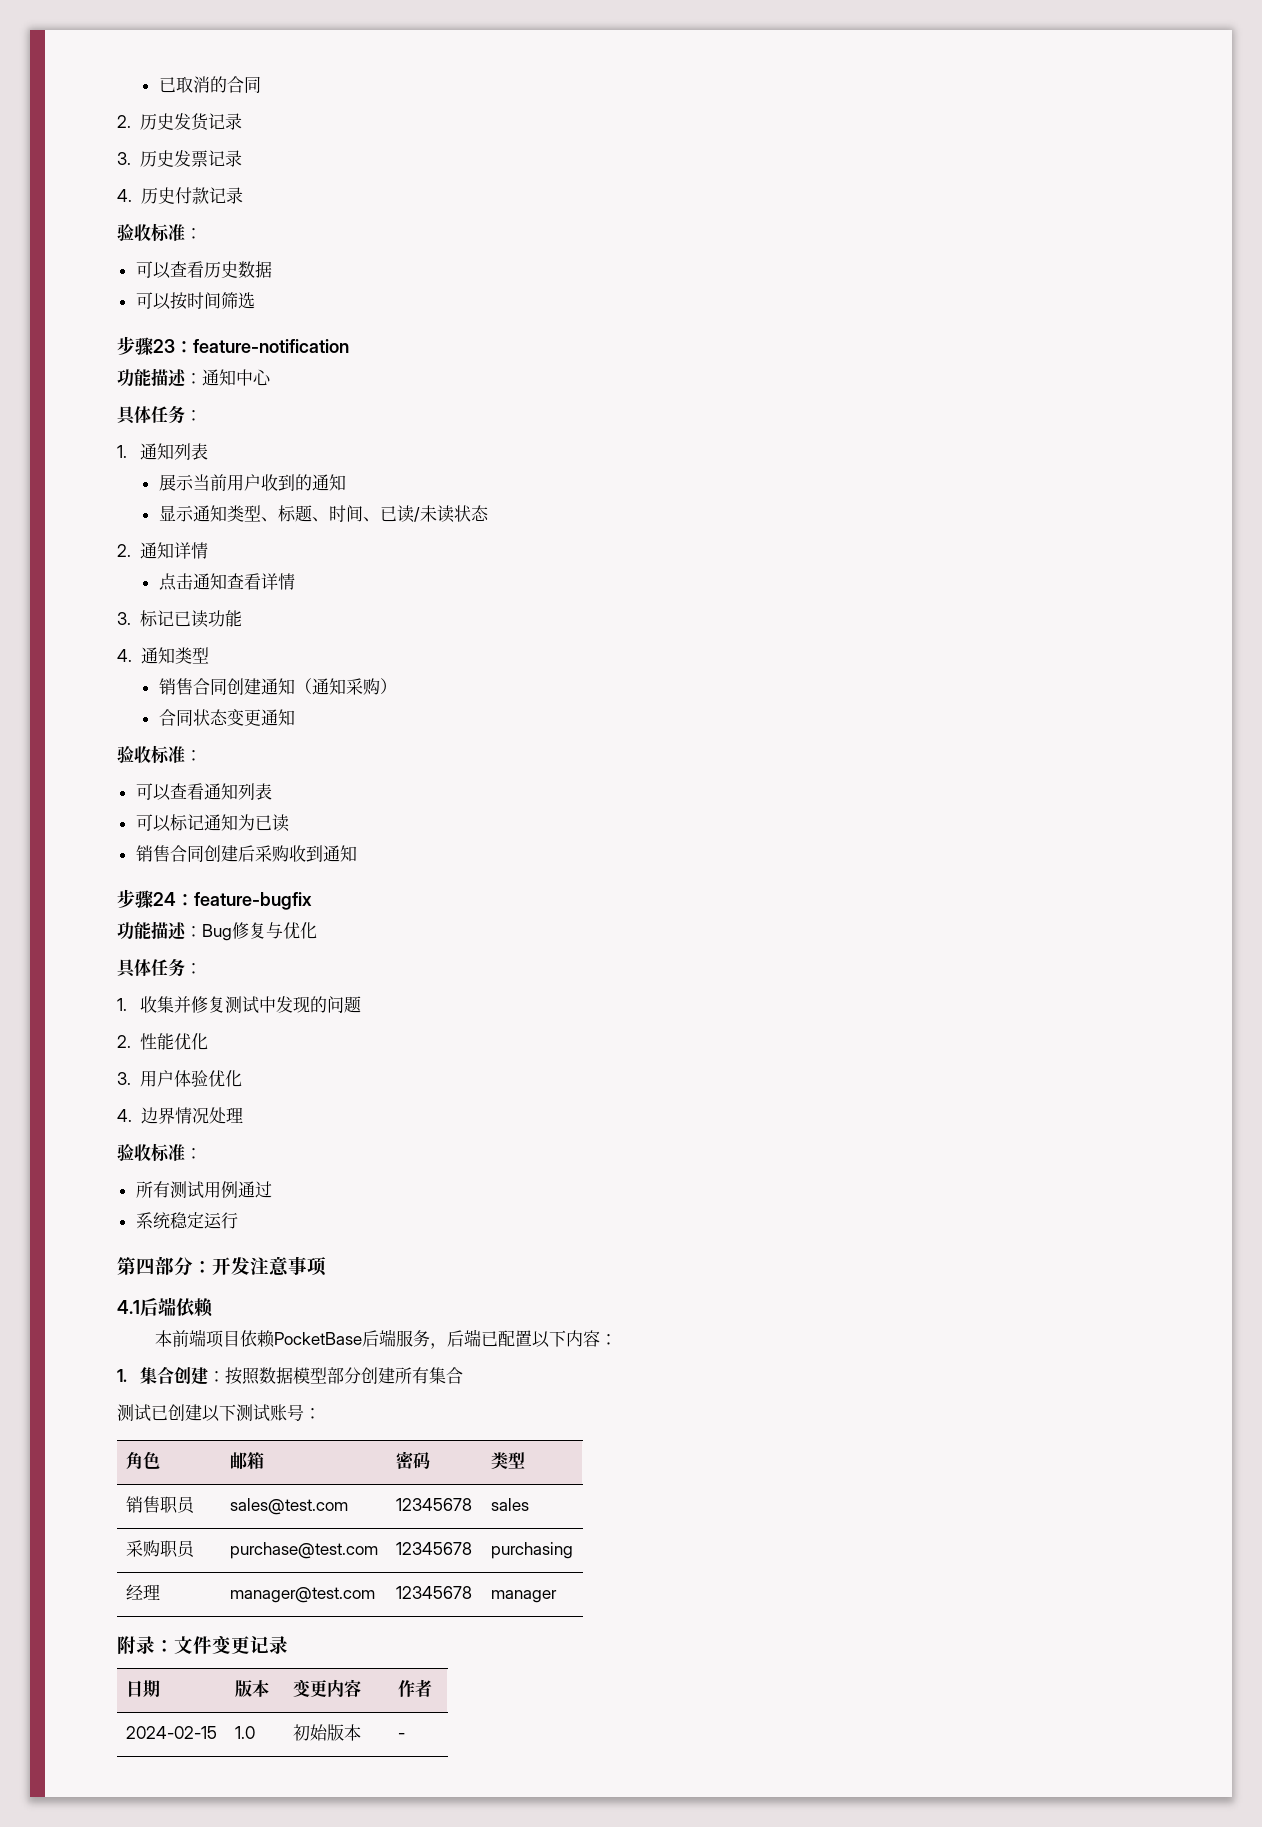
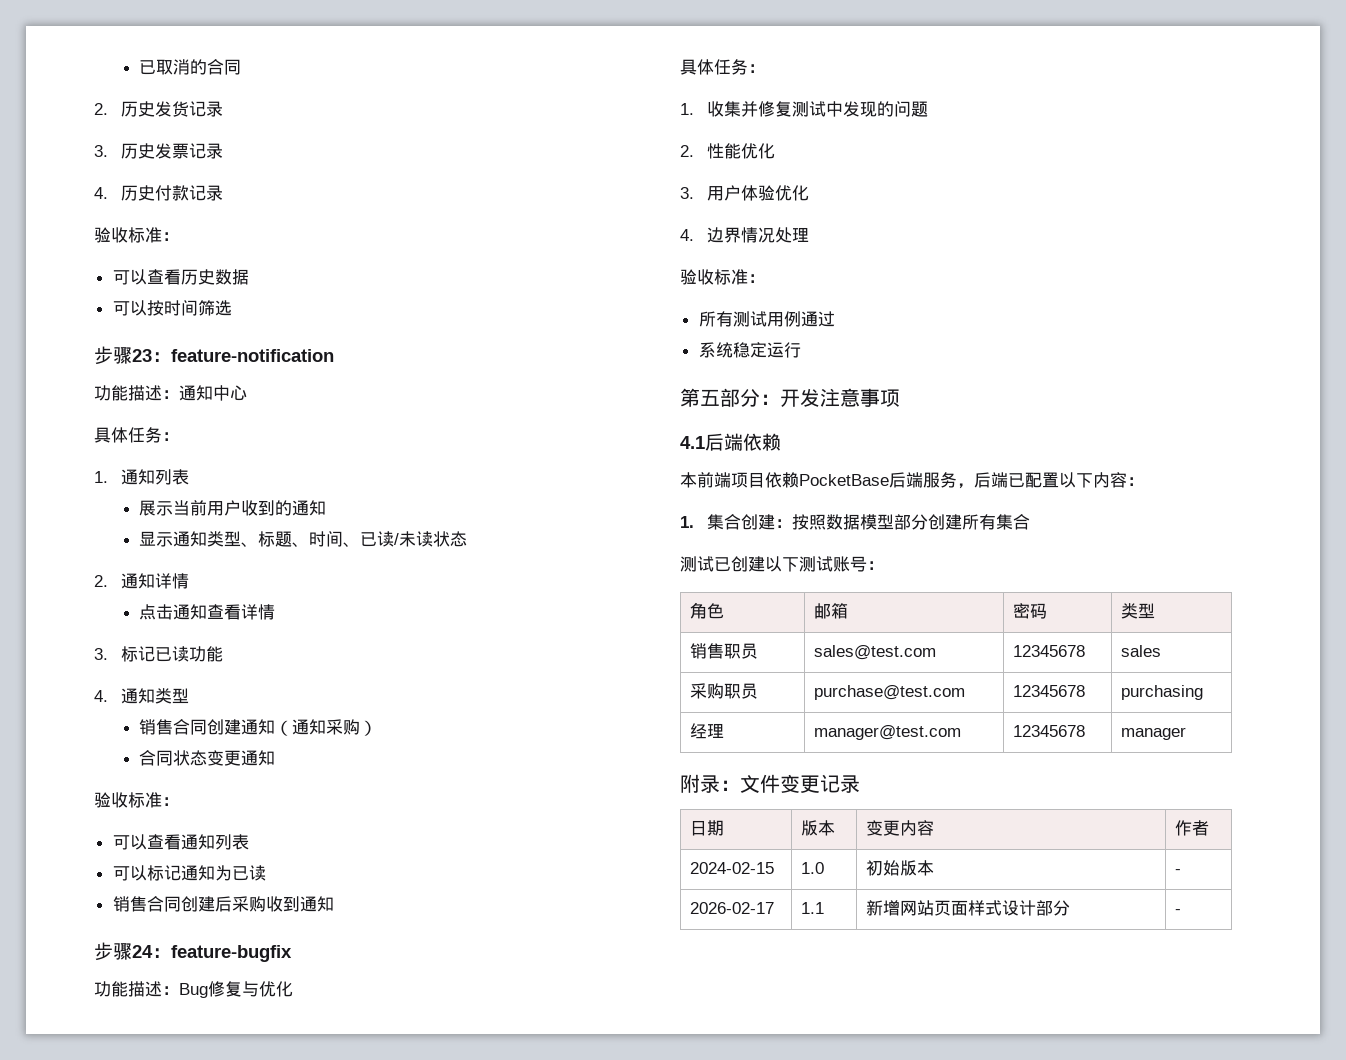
[136,1258,155,1275] 四 -> [700,389,720,406] 五
(405, 1736) none -> [690,902,775,914] [801,902,825,914] [866,900,1071,916] [1175,909,1182,914] // 2026-02-17 | 1.1 | 新增网站页面样式设计部分 | -

